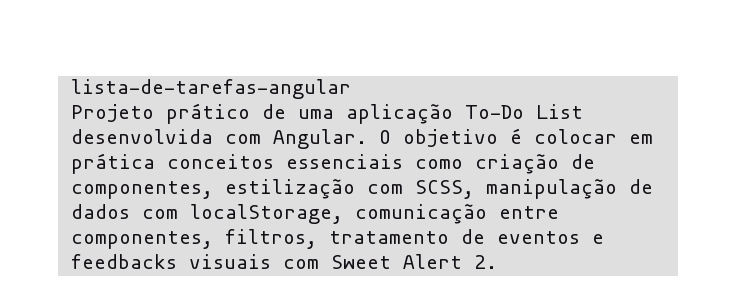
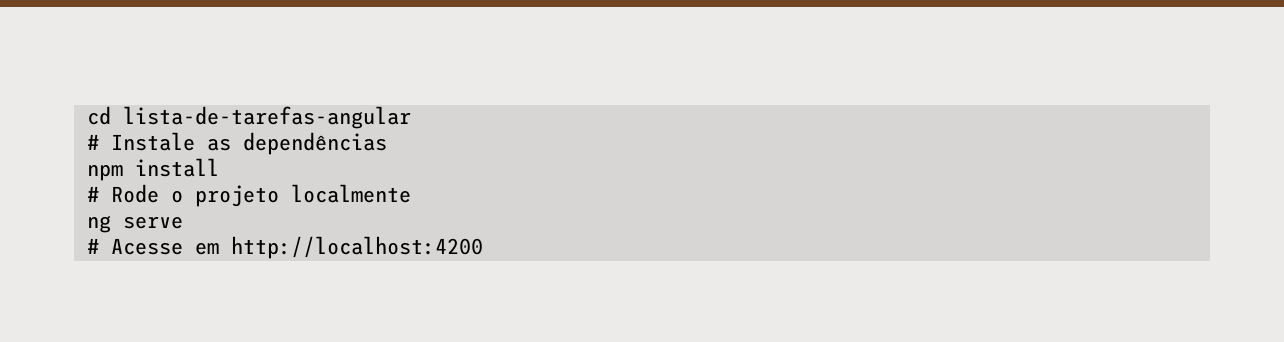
(70, 89) none -> [87,106,112,125] cd
[70,103,583,124] [70,128,653,149] [70,153,595,174] [70,179,653,199] [70,204,559,224] [70,229,604,249] [70,254,497,269] Projeto prático de uma aplicação To-Do List desenvolvida com Angular. O objetivo é colocar em prática conceitos essenciais como criação de componentes, estilização com SCSS, manipulação de dados com localStorage, comunicação entre componentes, filtros, tratamento de eventos e feedbacks visuais com Sweet Alert 2. -> [87,132,388,155] [87,158,220,181] [87,184,412,207] [87,215,184,233] [87,236,484,259] # Instale as dependências // npm install // # Rode o projeto localmente // ng serve // # Acesse em http://localhost:4200

